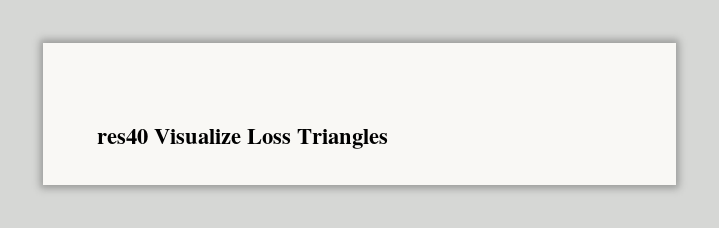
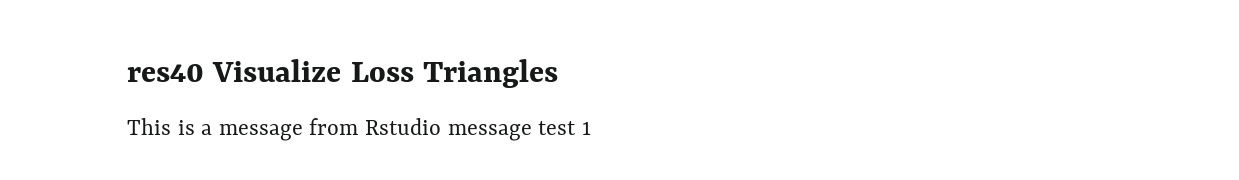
(389, 139) none -> [127,118,591,141] // This is a message from Rstudio message test 1

